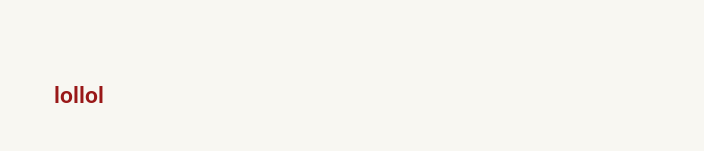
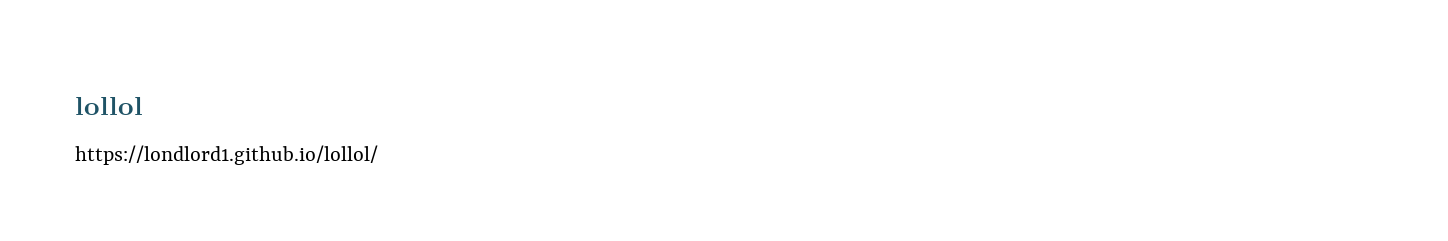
(104, 94) none -> [75,145,378,165] // https://londlord1.github.io/lollol/

